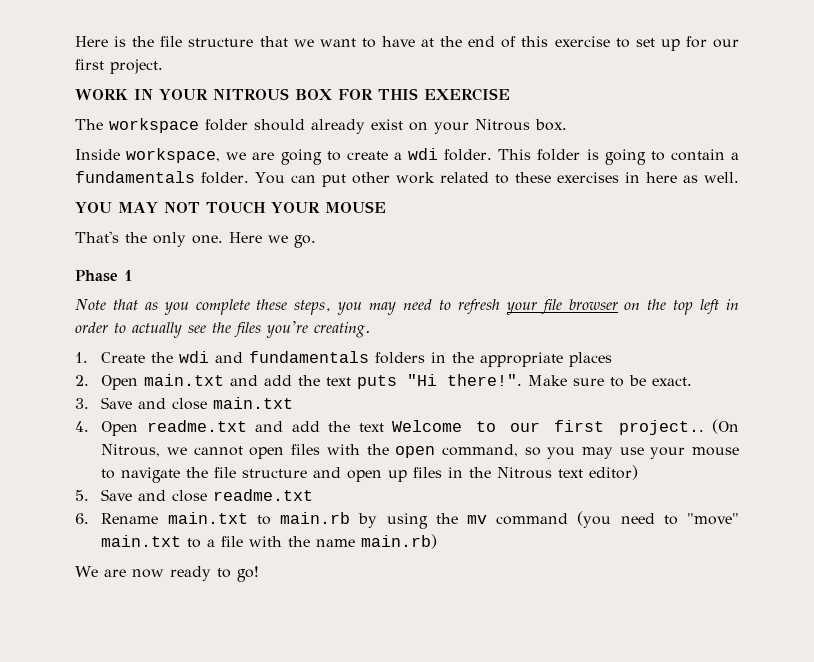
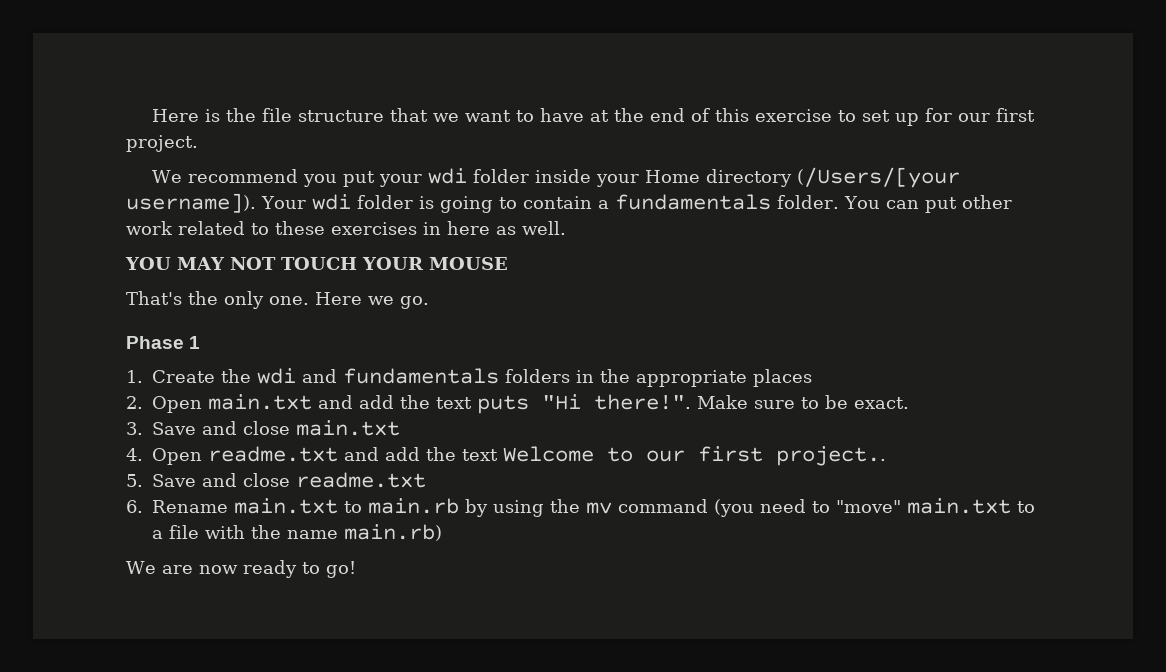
[75,88,510,101] [75,118,567,134] [75,148,532,165] WORK IN YOUR NITROUS BOX FOR THIS EXERCISE // The workspace folder should already exist on your Nitrous box. // Inside workspace, we are going to create a wdi folder. This -> [151,167,960,188] [126,193,351,213] We recommend you put your wdi folder inside your Home directory (/Users/[your username]). Your wdi
[75,299,740,315] [75,321,370,338] // Note that as you complete these steps, you may need to refresh your file browser on the top left in order to actually see the files you're creating. -> (201, 342) none
[711,419,739,434] [101,444,739,459] [101,465,639,483] (On Nitrous, we cannot open files with the open command, so you may use your mouse to navigate the file structure and open up files in the Nitrous text editor) -> (886, 456) none

